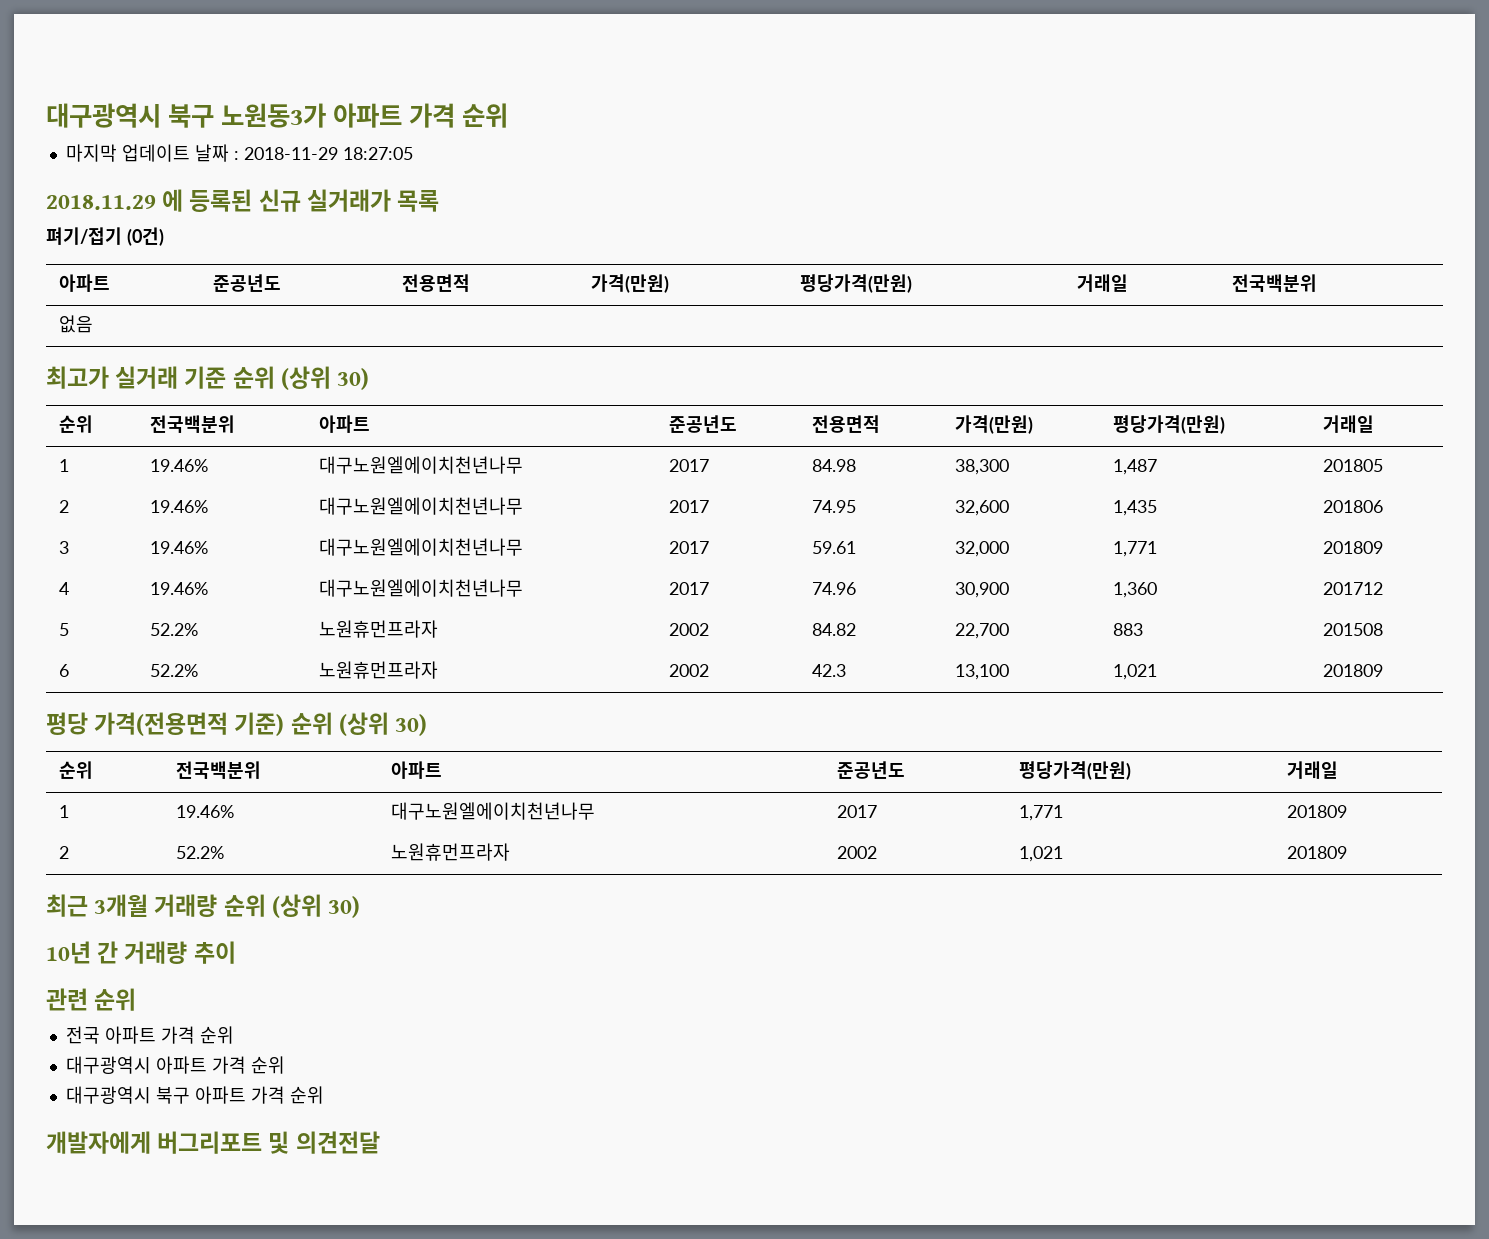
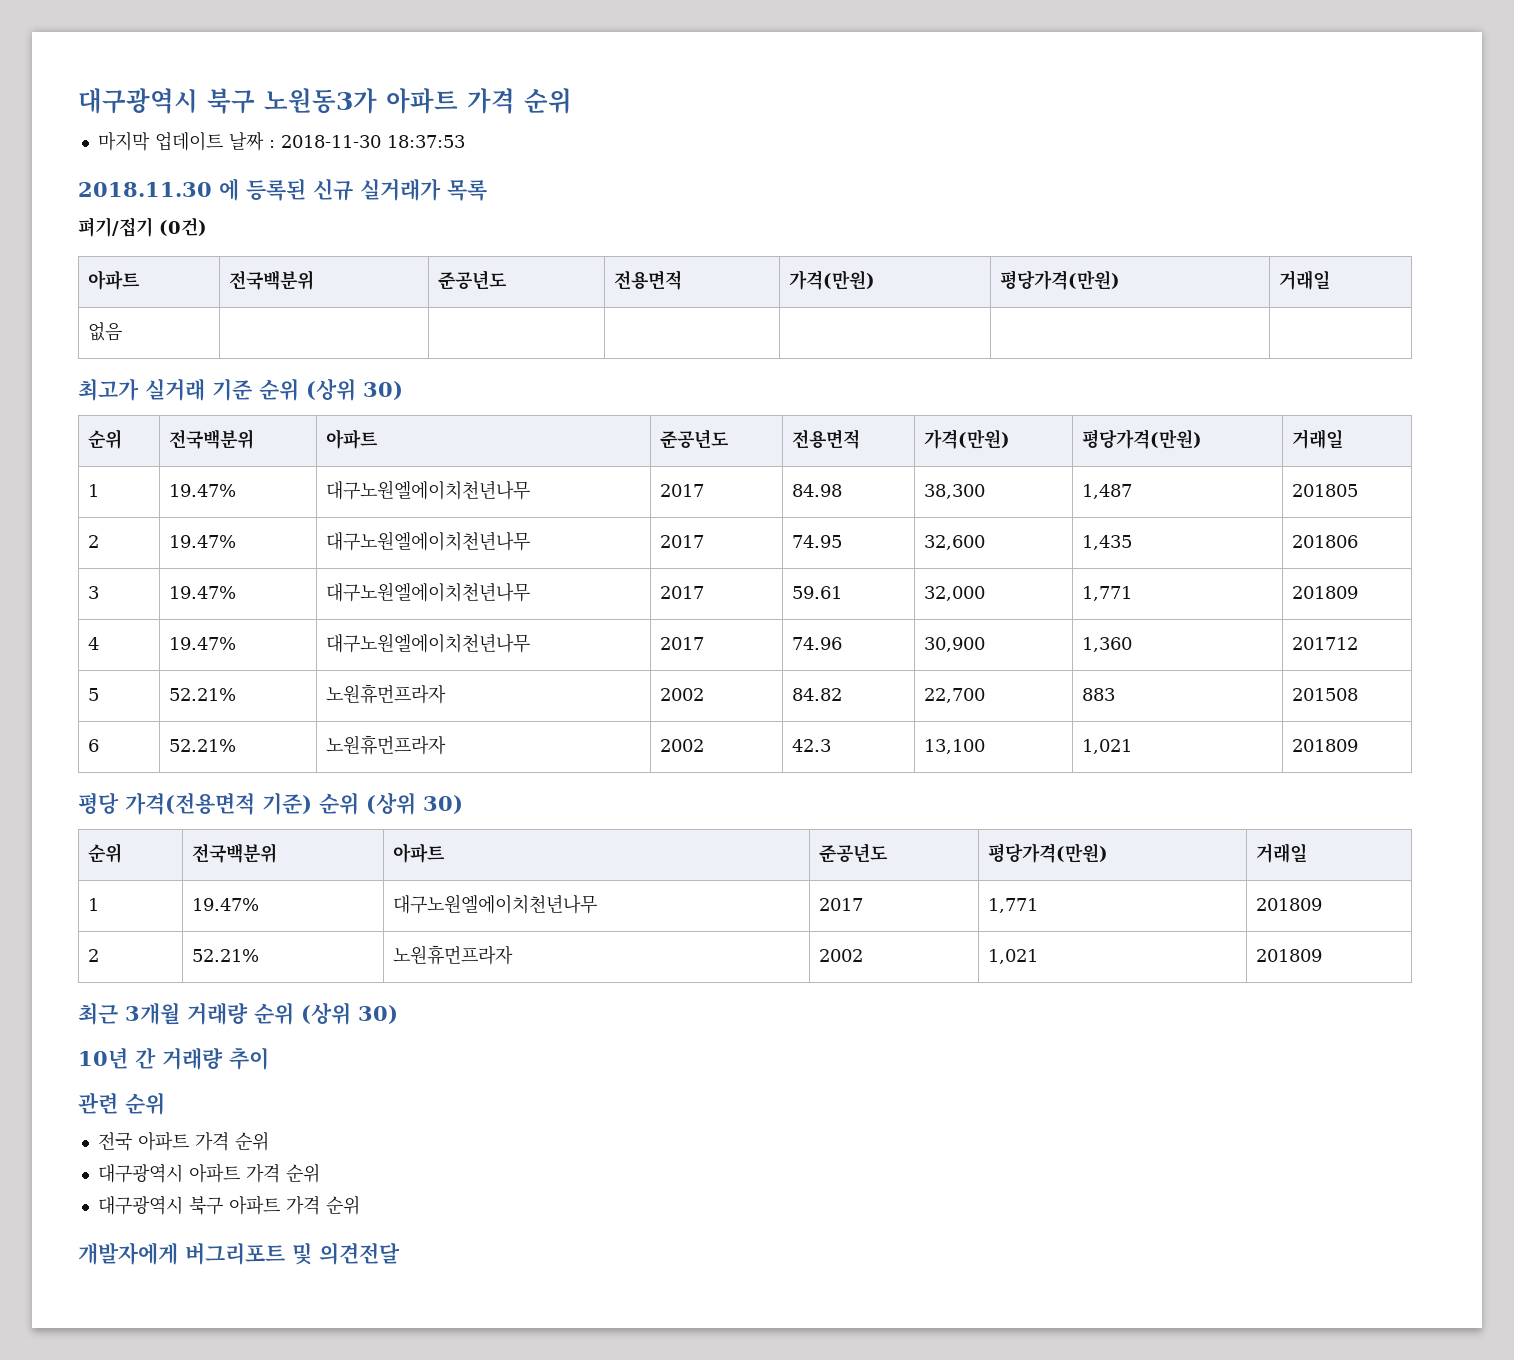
[243,147,413,160] [46,195,156,210] 2018-11-29 18:27:05 // 2018.11.29 -> [280,135,465,148] [78,182,212,197] 2018-11-30 18:37:53 // 2018.11.30
[212,274,281,292] [401,274,470,292] [590,274,669,293] [799,274,912,293] [1076,274,1128,292] [1231,274,1317,292] | 준공년도 | 전용면적 | 가격(만원) | 평당가격(만원) | 거래일 | 전국백분위 -> [228,270,314,290] [437,270,507,289] [613,270,682,290] [788,270,875,290] [999,270,1120,290] [1278,270,1330,290] | 전국백분위 | 준공년도 | 전용면적 | 가격(만원) | 평당가격(만원) | 거래일
[149,459,208,472] 19.46% -> [168,484,236,497] 19.47%
[149,500,208,513] 19.46% -> [168,535,236,548] 19.47%
[149,541,208,554] 19.46% -> [168,586,236,599] 19.47%
[149,582,208,595] 19.46% -> [168,637,236,650] 19.47%
[149,623,198,636] 52.2% -> [168,688,236,701] 52.21%
[149,664,198,677] 52.2% -> [168,739,236,752] 52.21%
[175,805,234,818] 19.46% -> [191,898,259,911] 19.47%
[175,846,224,859] 52.2% -> [191,949,259,962] 52.21%

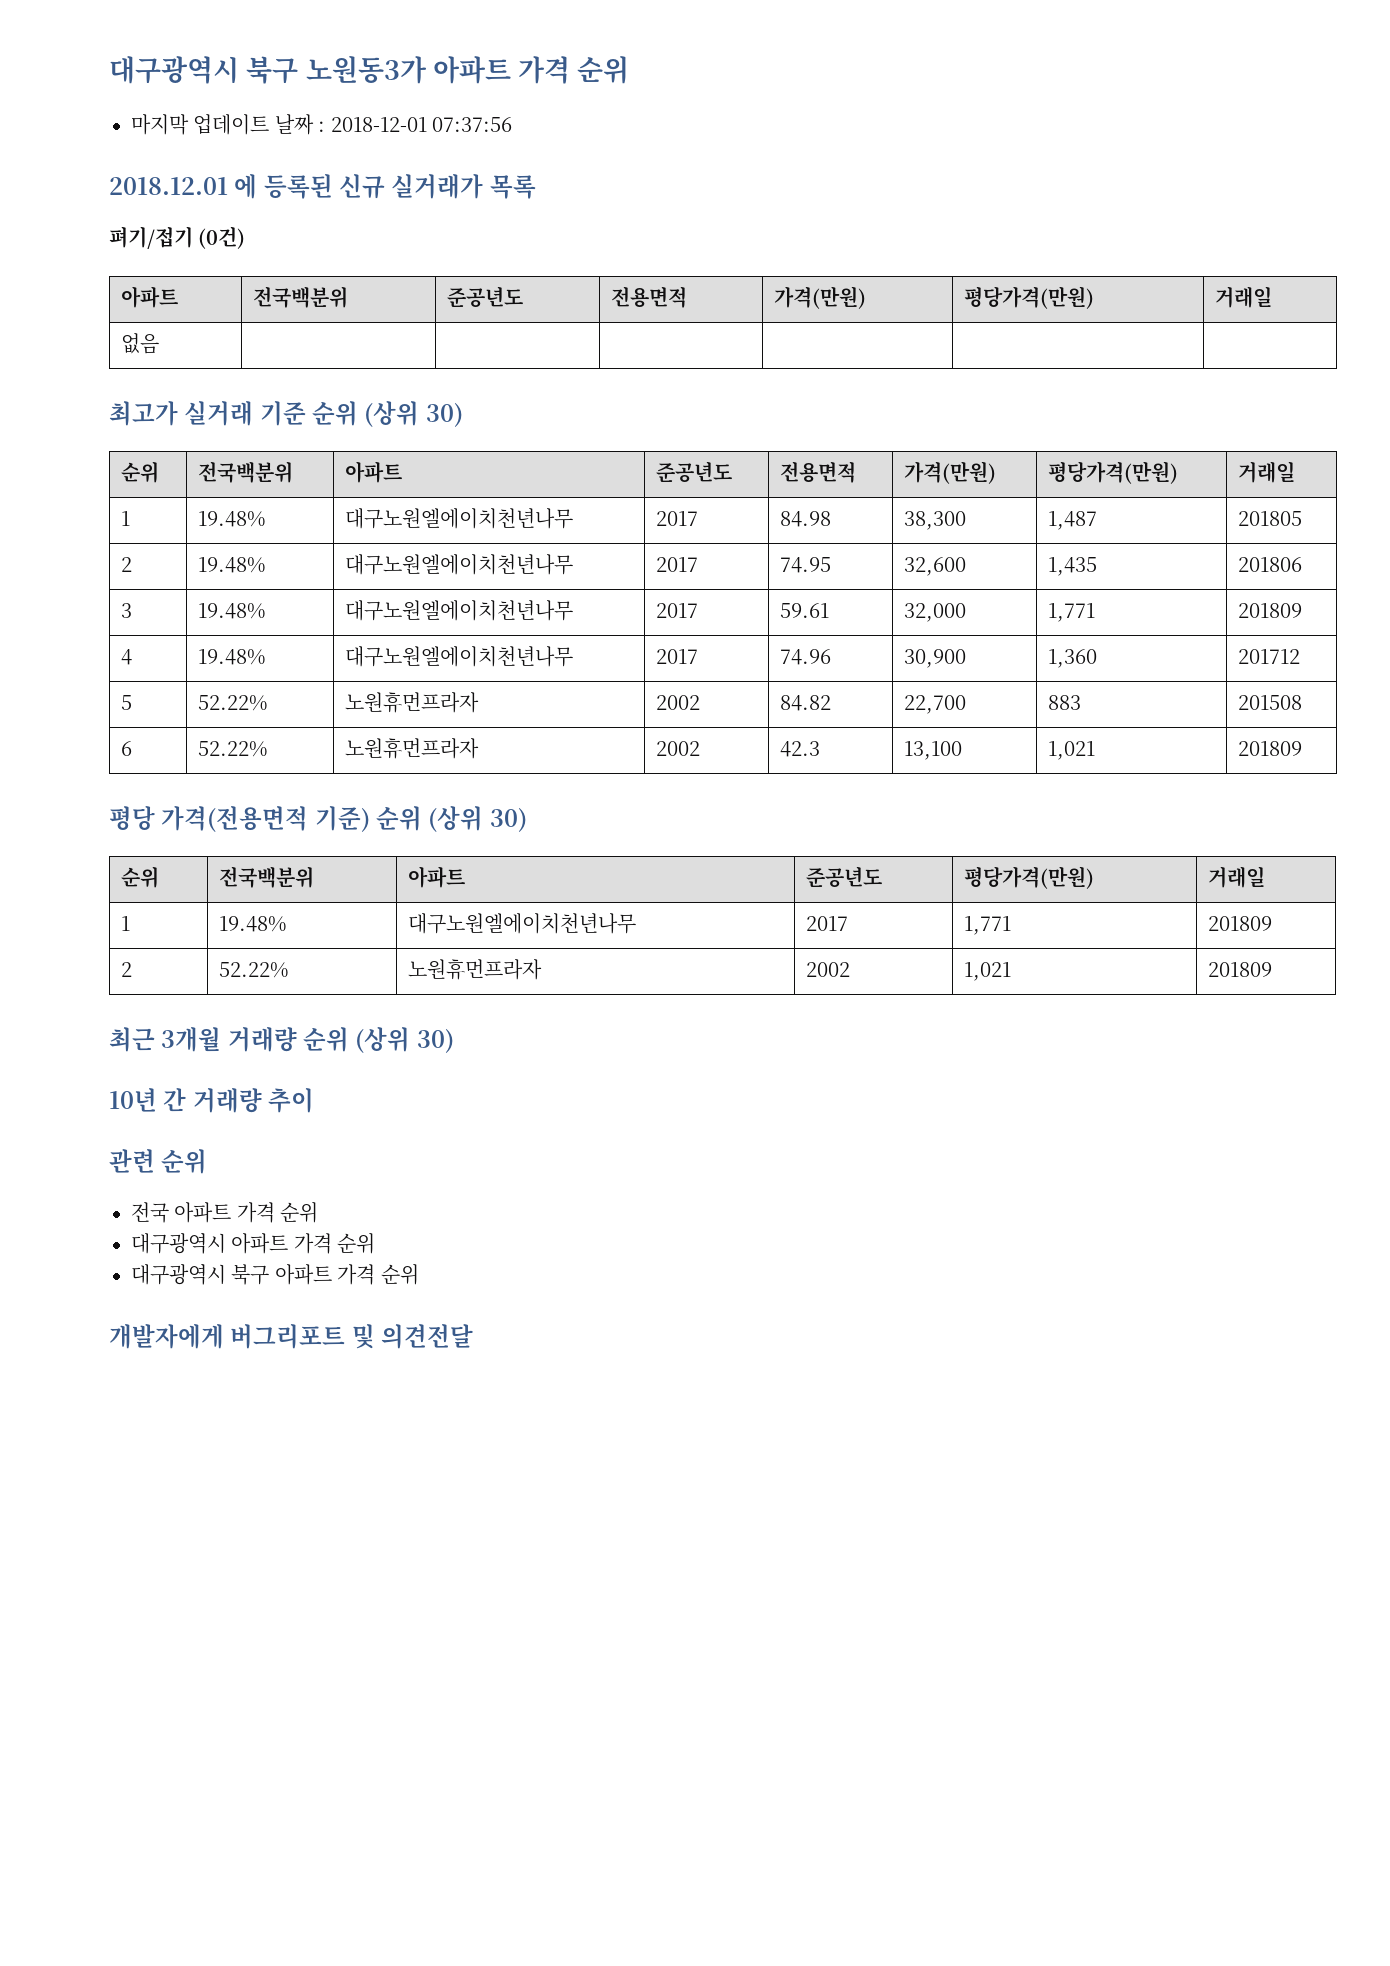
[280,135,465,148] [78,182,212,197] 2018-11-30 18:37:53 // 2018.11.30 -> [330,117,512,132] [109,177,228,195] 2018-12-01 07:37:56 // 2018.12.01
[168,484,236,497] 19.47% -> [197,511,265,527] 19.48%
[168,535,236,548] 19.47% -> [197,557,265,573] 19.48%
[168,586,236,599] 19.47% -> [197,603,265,619] 19.48%
[168,637,236,650] 19.47% -> [197,649,265,665] 19.48%
[168,688,236,701] 52.21% -> [197,695,267,711] 52.22%
[168,739,236,752] 52.21% -> [197,741,267,757] 52.22%
[191,898,259,911] 19.47% -> [218,916,286,932] 19.48%
[191,949,259,962] 52.21% -> [218,962,288,978] 52.22%

